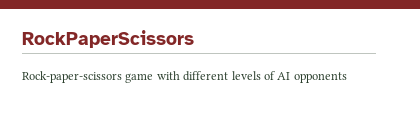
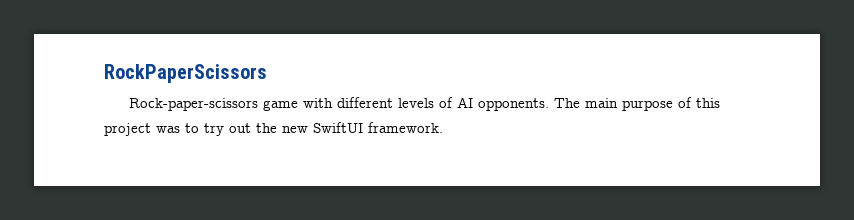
[293,72,347,83] opponents -> [478,97,721,111] [104,122,443,136] opponents. The main purpose of this project was to try out the new SwiftUI framework.

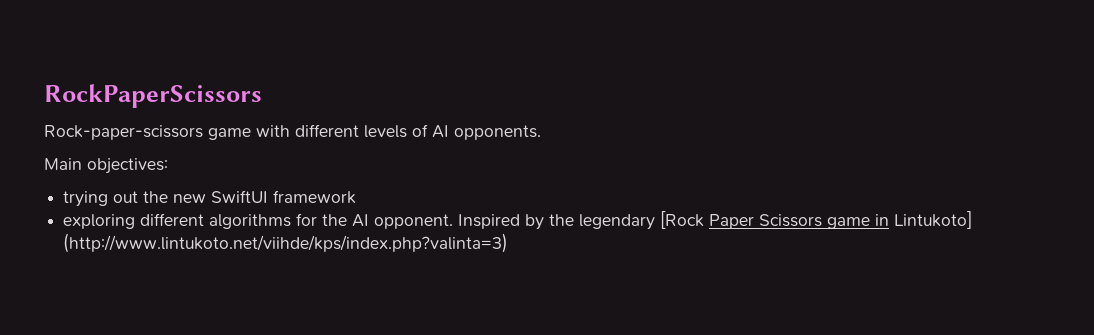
[554,97,721,111] [104,122,443,136] The main purpose of this project was to try out the new SwiftUI framework. -> [44,158,168,174] [63,190,357,207] [63,211,973,230] [63,233,509,253] // Main objectives: // trying out the new SwiftUI framework // exploring different algorithms for the AI opponent. Inspired by the legendary [Rock Paper Scissors game in Lintukoto] (http://www.lintukoto.net/viihde/kps/index.php?valinta=3)

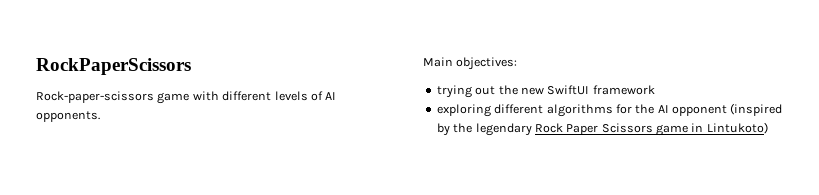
[374,214,521,229] opponent. Inspired -> [672,103,783,116] opponent (inspired
[660,211,705,229] [Rock -> [534,123,563,133] Rock
[894,211,973,229] [63,233,509,253] Lintukoto] (http://www.lintukoto.net/viihde/kps/index.php?valinta=3) -> [706,122,768,134] Lintukoto)

